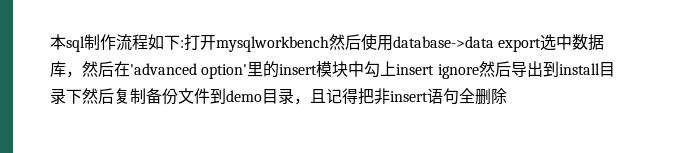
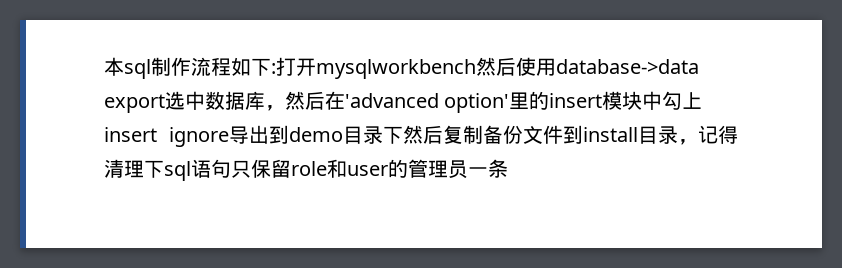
[478,61,600,77] 然后导出到install -> [229,125,343,144] 导出到demo
[226,88,507,105] demo目录，且记得把非insert语句全删除 -> [583,125,738,145] [104,159,508,181] install目录，记得清理下sql语句只保留role和user的管理员一条

